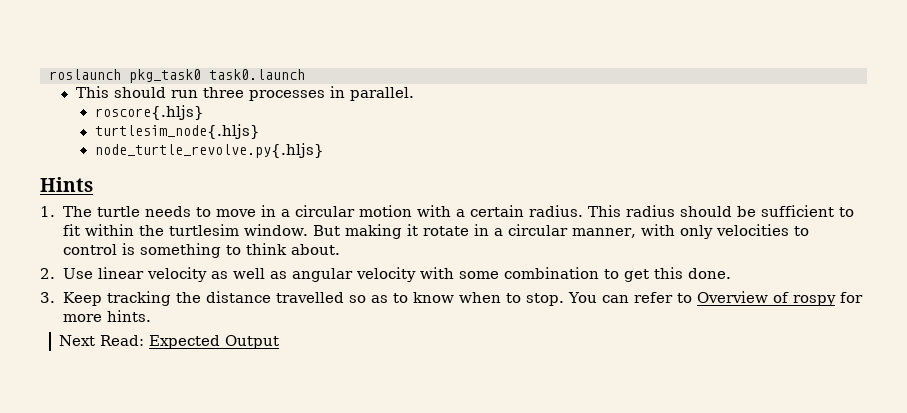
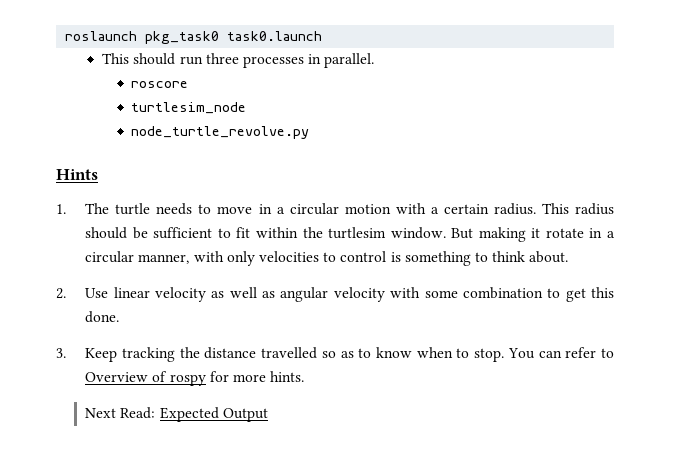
[94,105,204,120] [94,124,260,139] [94,143,324,158] roscore{.hljs} // turtlesim_node{.hljs} // node_turtle_revolve.py{.hljs} -> [131,81,189,88] [131,102,247,114] [131,126,310,139] roscore // turtlesim_node // node_turtle_revolve.py

